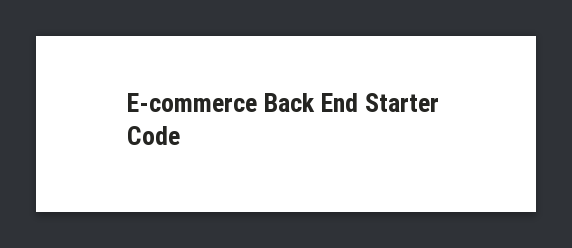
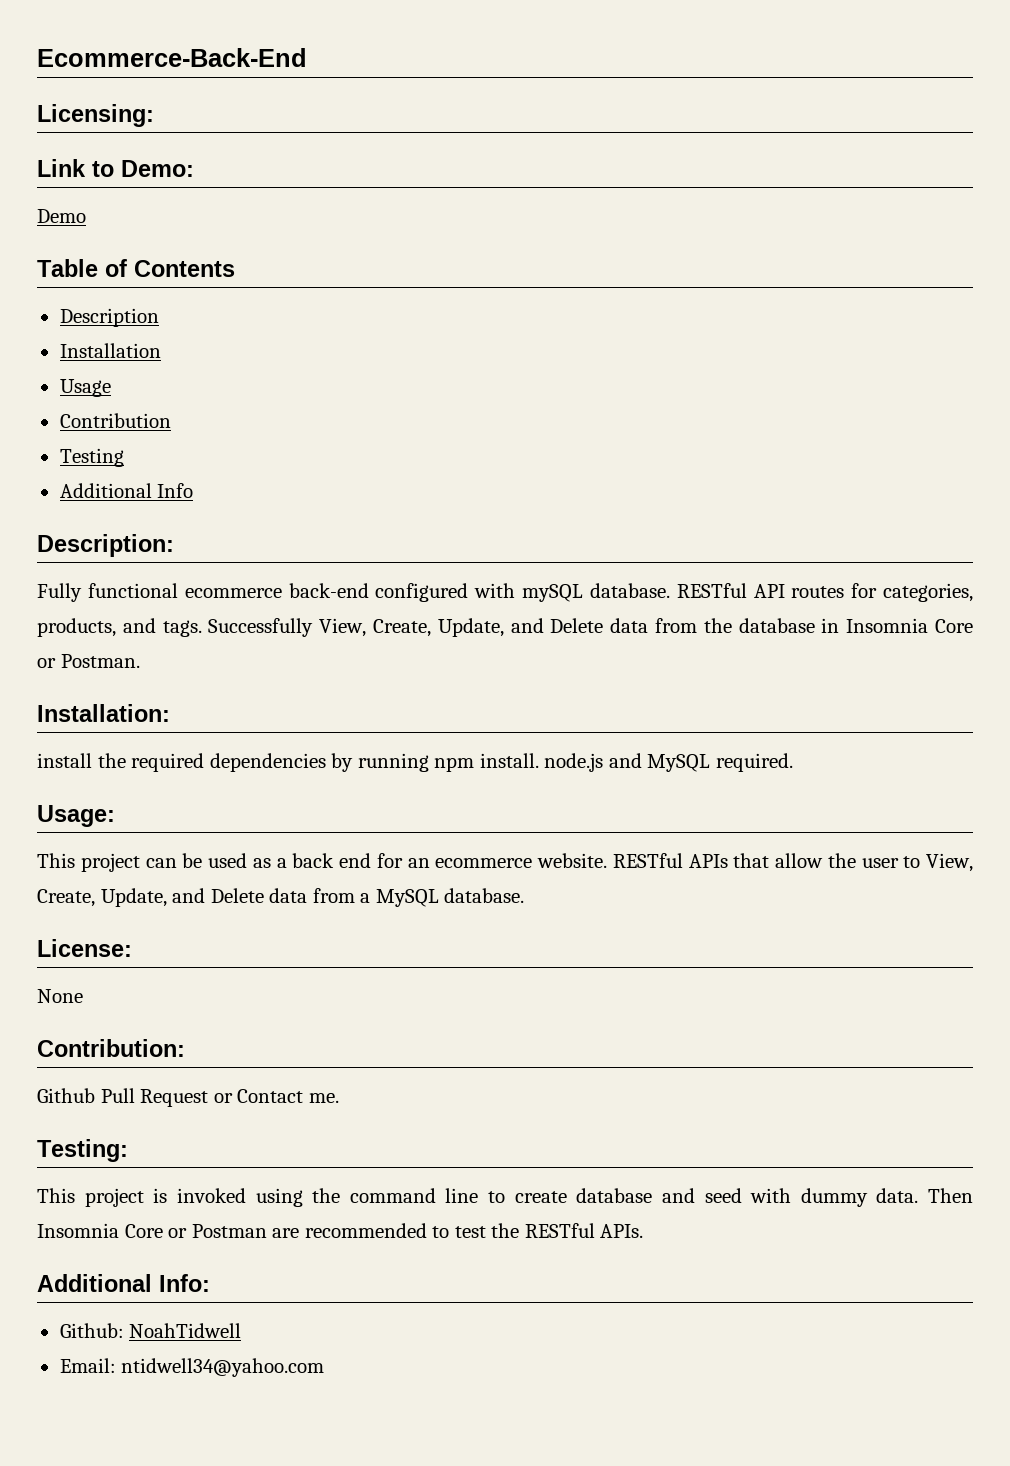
[127,93,440,112] [127,126,180,145] E-commerce Back End Starter Code -> [37,48,307,67] [37,104,154,127] [37,159,194,177] [37,209,86,223] [37,259,235,277] [59,308,159,327] [59,343,161,358] [59,379,111,397] [59,413,171,428] [59,448,124,467] [59,483,194,498] [37,534,174,557] [37,583,974,602] [37,618,973,637] [37,654,140,668] [37,704,170,722] [37,753,793,772] [37,805,115,827] [37,853,973,872] [37,888,525,907] [37,939,132,957] [37,989,83,1003] [37,1039,185,1057] [37,1088,339,1107] [37,1139,128,1162] [37,1188,973,1207] [37,1223,644,1238] [37,1274,210,1292] [59,1323,242,1338] [59,1358,325,1377] Ecommerce-Back-End // Licensing: // Link to Demo: // Demo // Table of Contents // Description // Installation // Usage // Contribution // Testing // Additional Info // Description: // Fully functional ecommerce back-end configured with mySQL database. RESTful API routes for categories, products, and tags. Successfully View, Create, Update, and Delete data from the database in Insomnia Core or Postman. // Installation: // install the required dependencies by running npm install. node.js and MySQL required. // Usage: // This project can be used as a back end for an ecommerce website. RESTful APIs that allow the user to View, Create, Update, and Delete data from a MySQL database. // License: // None // Contribution: // Github Pull Request or Contact me. // Testing: // This project is invoked using the command line to create database and seed with dummy data. Then Insomnia Core or Postman are recommended to test the RESTful APIs. // Additional Info: // Github: NoahTidwell // Email: ntidwell34@yahoo.com

